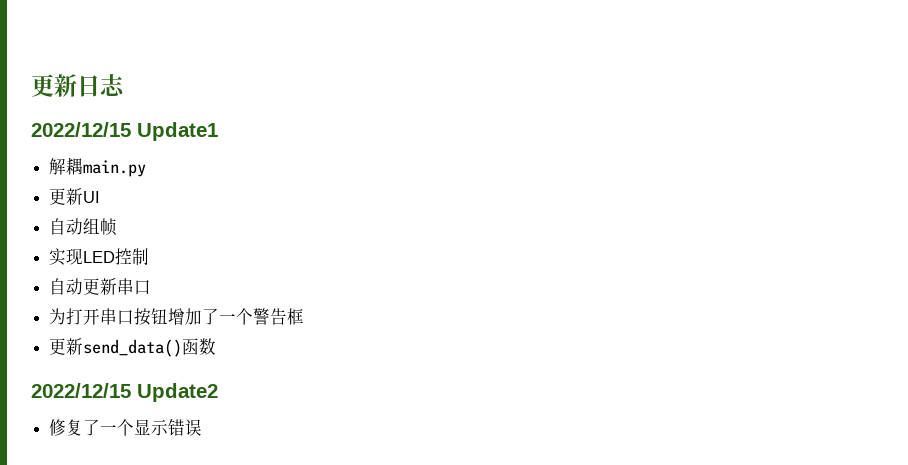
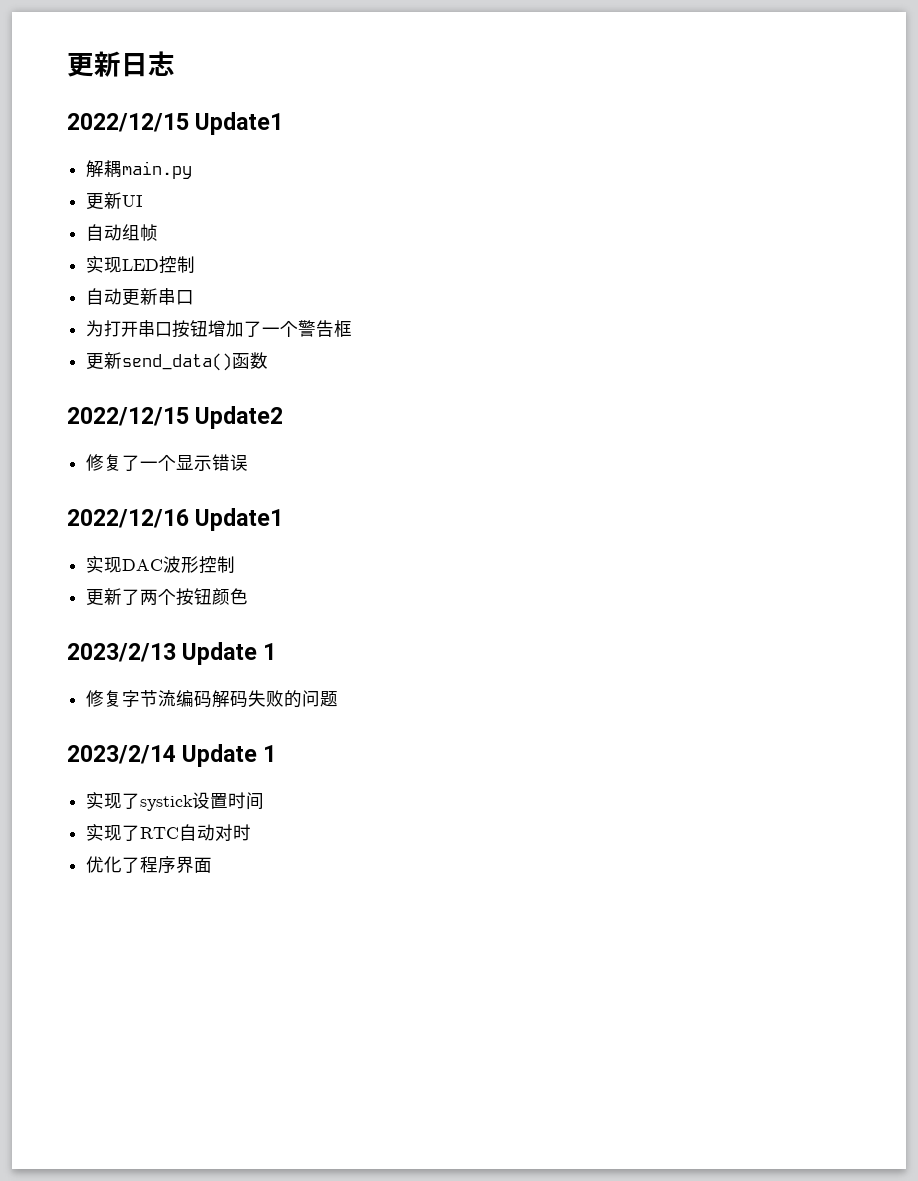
(203, 427) none -> [67,508,284,531] [86,556,236,574] [86,588,249,606] [67,642,277,665] [86,690,339,708] [67,744,277,767] [86,792,265,811] [86,824,252,841] [86,856,213,874] // 2022/12/16 Update1 // 实现DAC波形控制 // 更新了两个按钮颜色 // 2023/2/13 Update 1 // 修复字节流编码解码失败的问题 // 2023/2/14 Update 1 // 实现了systick设置时间 // 实现了RTC自动对时 // 优化了程序界面

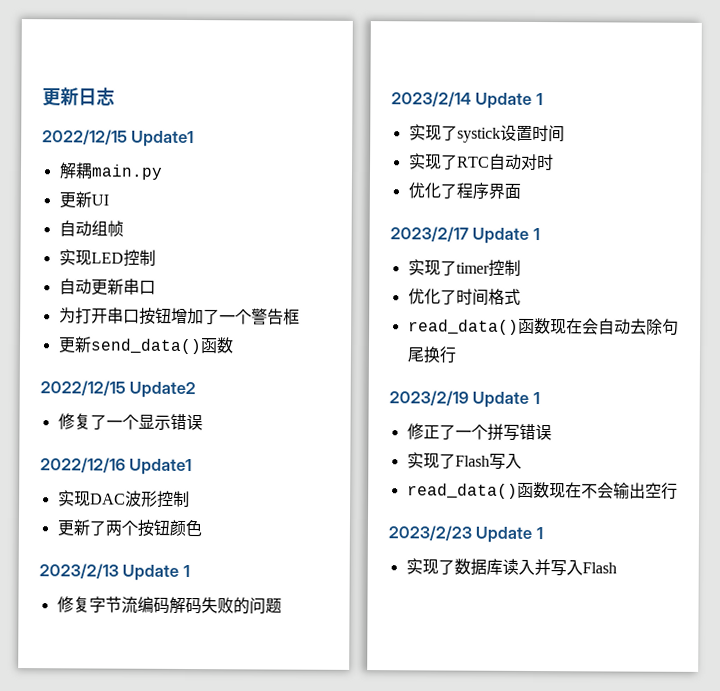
(213, 865) none -> [390,226,540,244] [407,259,521,277] [407,288,521,306] [407,317,679,336] [406,346,456,364] [389,390,540,408] [406,423,552,441] [406,452,522,470] [406,481,678,500] [388,525,543,543] [405,558,617,577] // 2023/2/17 Update 1 // 实现了timer控制 // 优化了时间格式 // read_data()函数现在会自动去除句尾换行 // 2023/2/19 Update 1 // 修正了一个拼写错误 // 实现了Flash写入 // read_data()函数现在不会输出空行 // 2023/2/23 Update 1 // 实现了数据库读入并写入Flash

